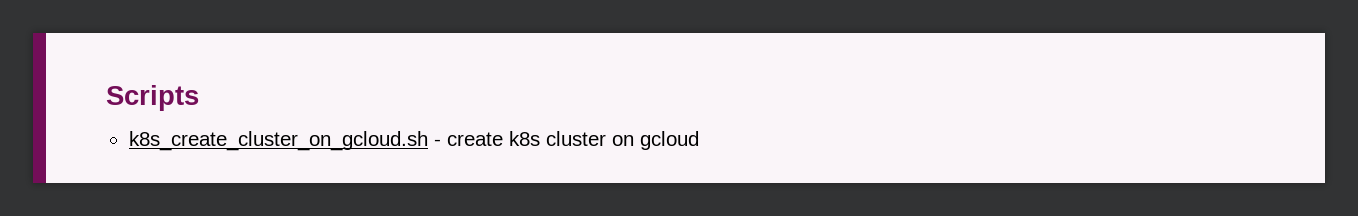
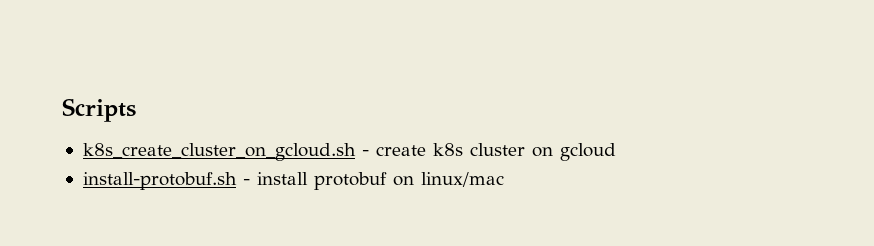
(699, 140) none -> [82,172,504,190] // install-protobuf.sh - install protobuf on linux/mac

